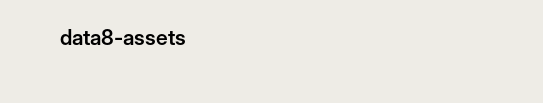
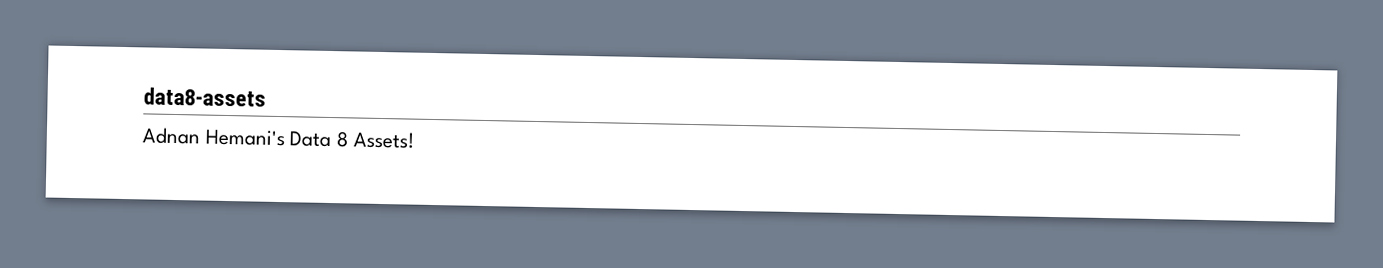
(186, 37) none -> [142,127,415,149] // Adnan Hemani's Data 8 Assets!

